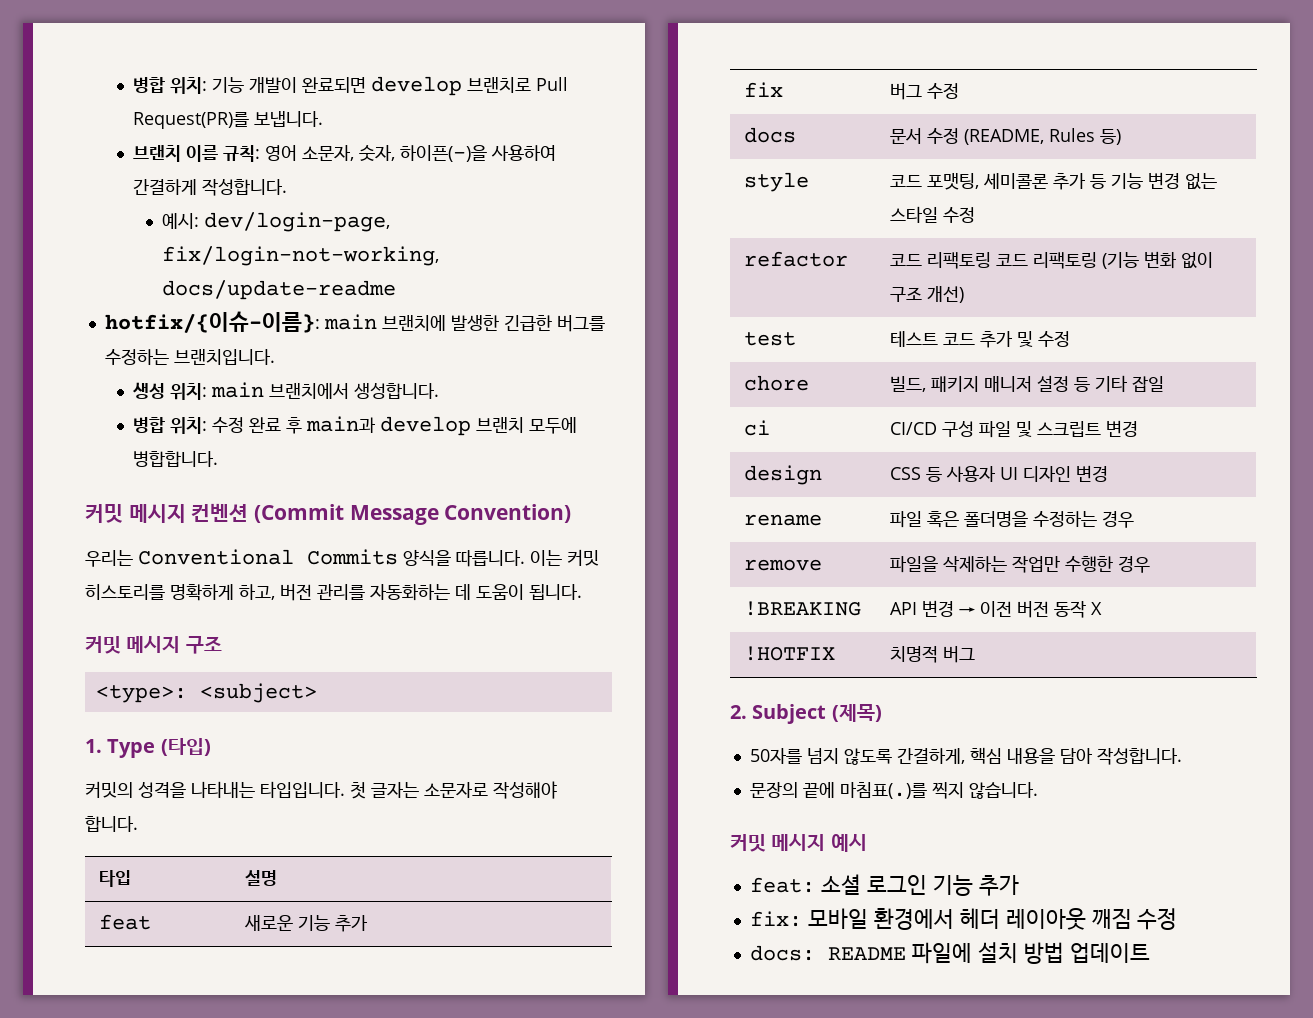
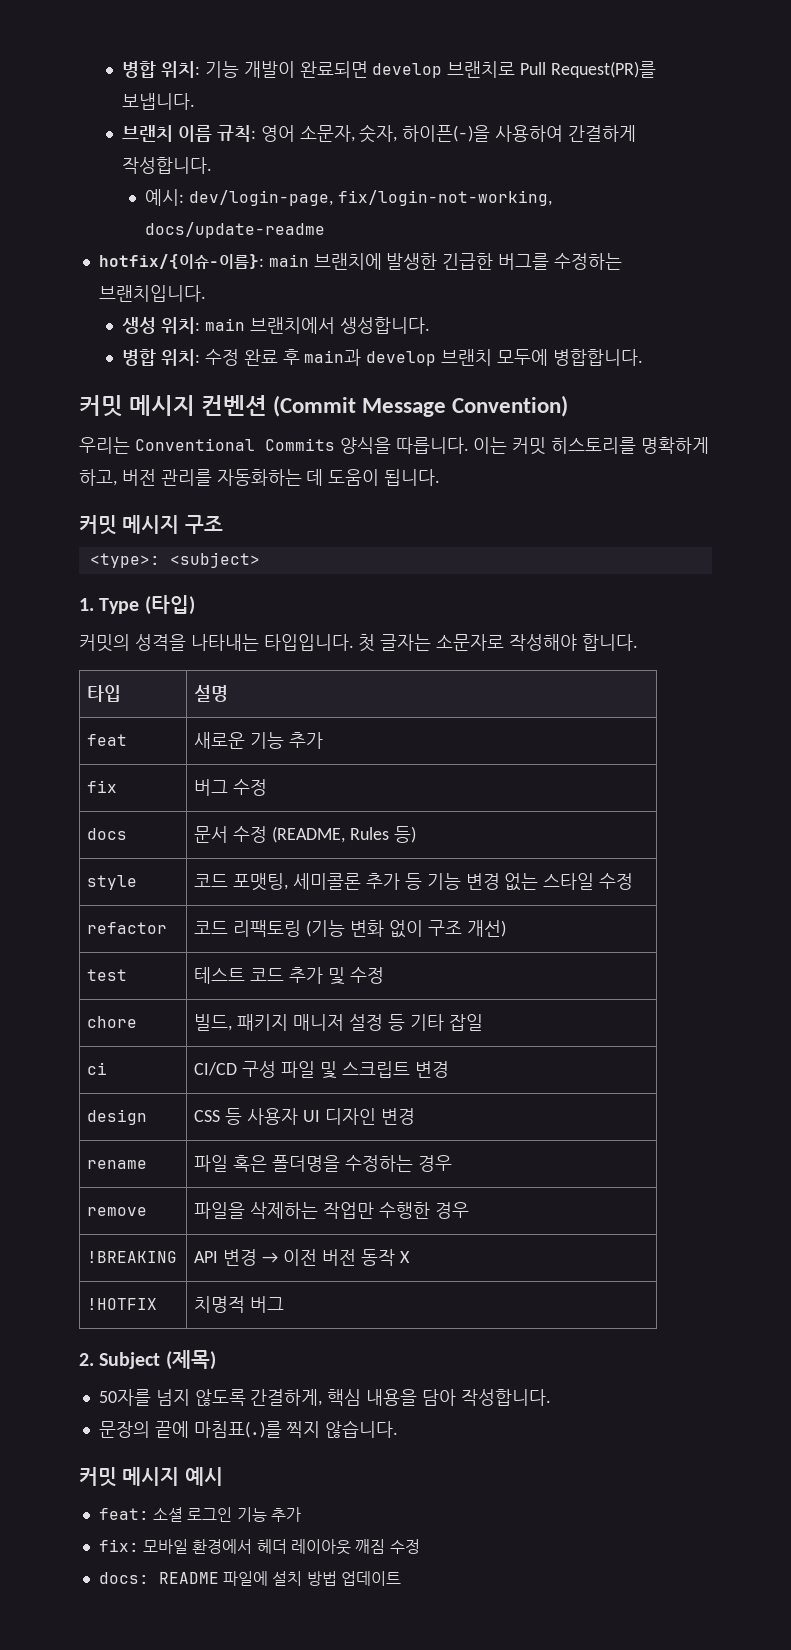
[996,252,1098,269] 코드 리팩토링 -> (302, 928) none

